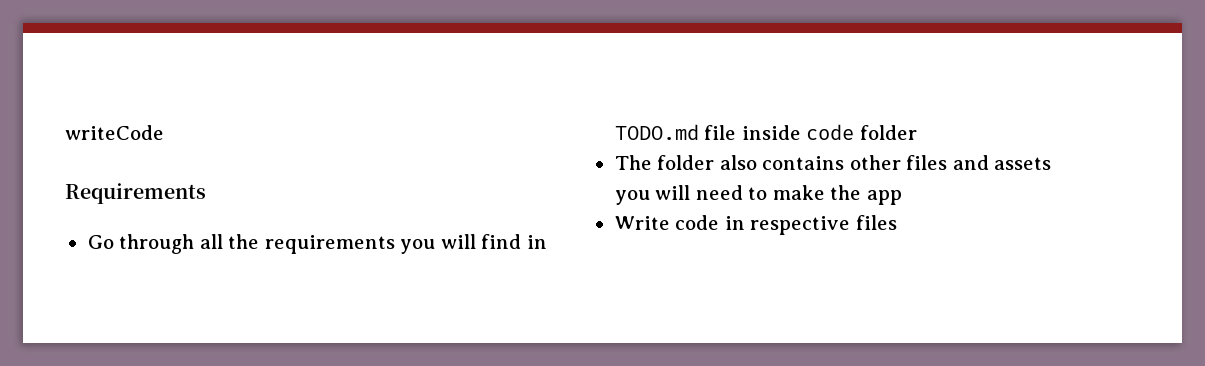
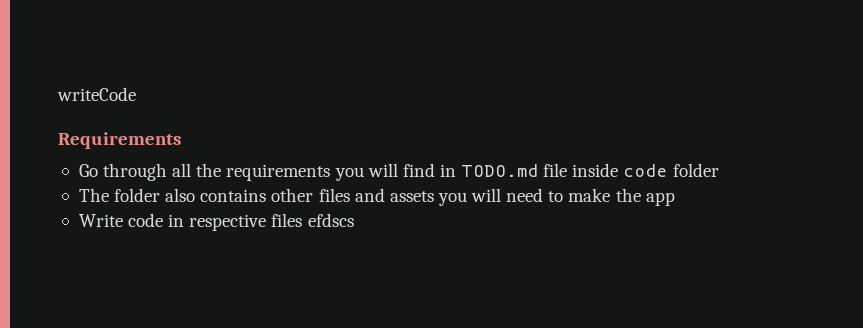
(897, 222) none -> [307,213,354,227] efdscs

